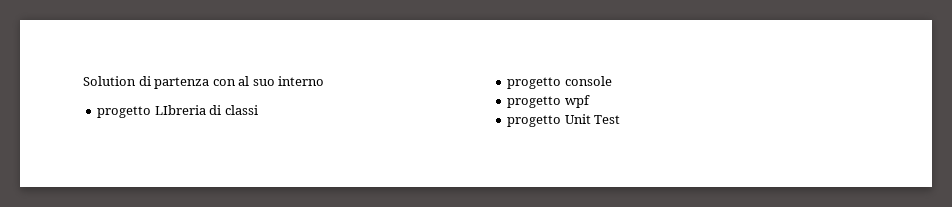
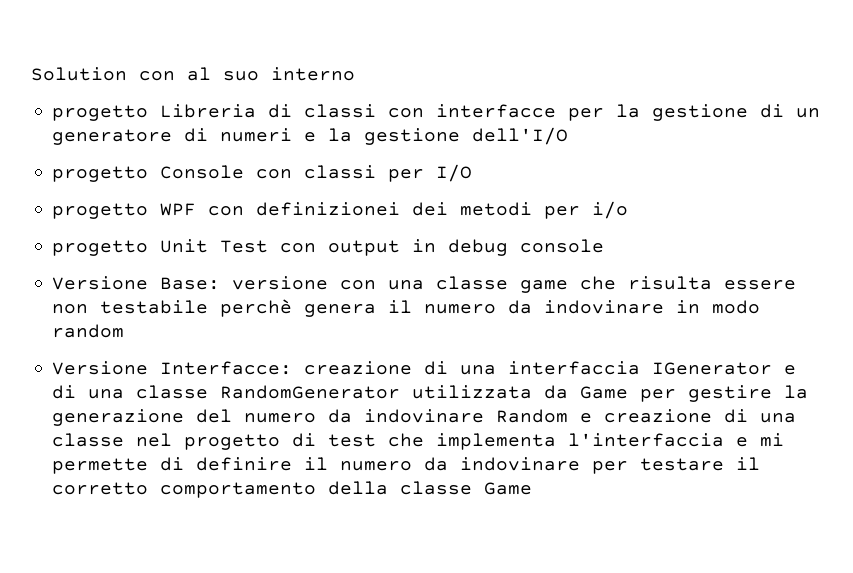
[138,76,210,89] di partenza -> (127, 74) none
[154,105,206,115] LIbreria -> [160,104,257,118] Libreria
[507,76,612,89] [507,95,590,108] [507,114,621,127] // progetto console // progetto wpf // progetto Unit Test -> [388,104,821,121] [52,127,569,145] [52,164,473,182] [52,201,629,219] [52,239,605,256] [52,276,797,293] [52,299,761,317] [52,324,125,338] [52,361,797,375] [52,385,809,402] [52,409,797,426] [52,433,785,450] [52,457,761,474] [52,481,533,498] con interfacce per la gestione di un generatore di numeri e la gestione dell'I/O // progetto Console con classi per I/O // progetto WPF con definizionei dei metodi per i/o // progetto Unit Test con output in debug console // Versione Base: versione con una classe game che risulta essere non testabile perchè genera il numero da indovinare in modo random // Versione Interfacce: creazione di una interfaccia IGenerator e di una classe RandomGenerator utilizzata da Game per gestire la generazione del numero da indovinare Random e creazione di una classe nel progetto di test che implementa l'interfaccia e mi permette di definire il numero da indovinare per testare il corretto comportamento della classe Game

